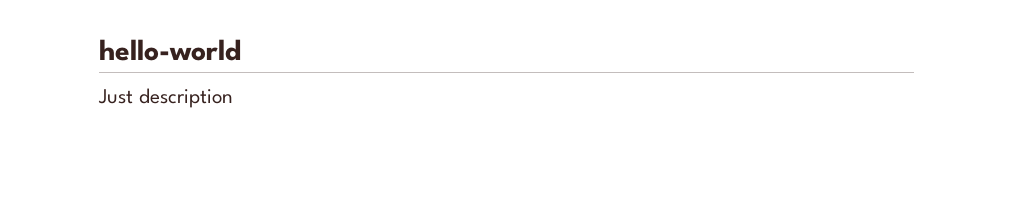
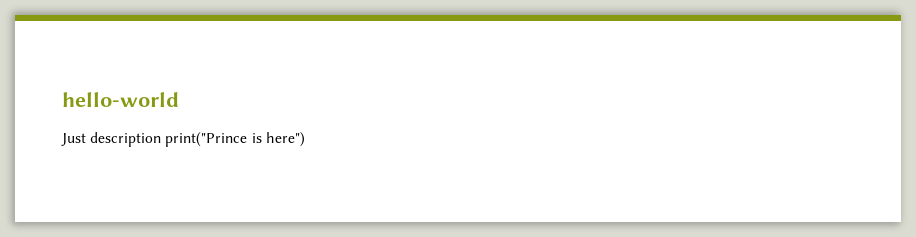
(233, 98) none -> [165,132,305,147] print("Prince is here")

